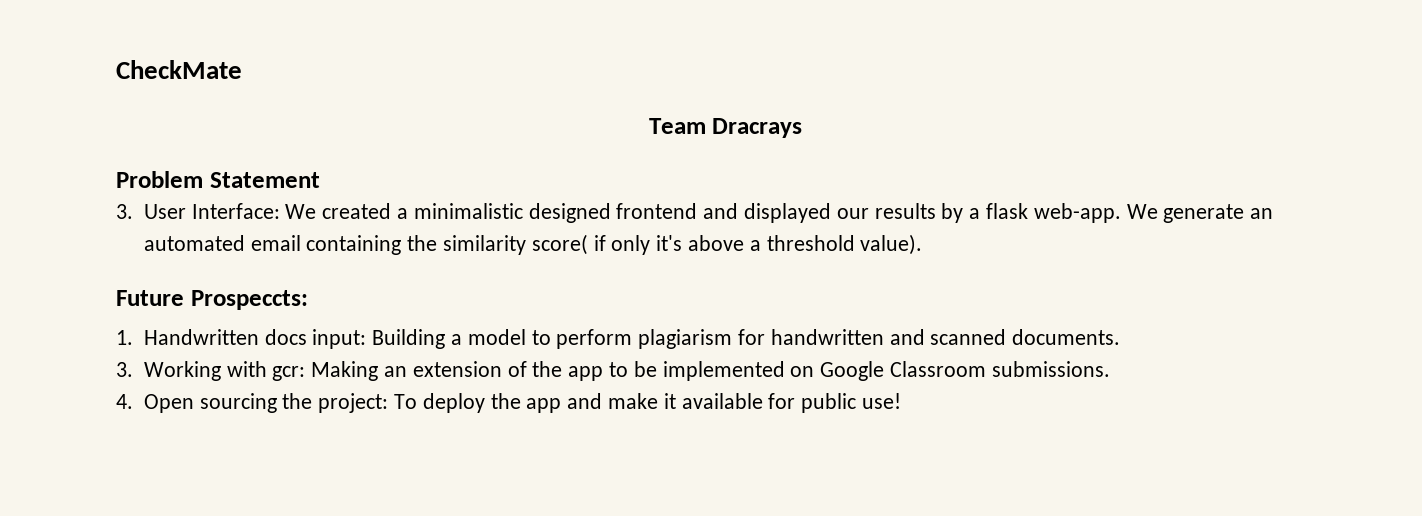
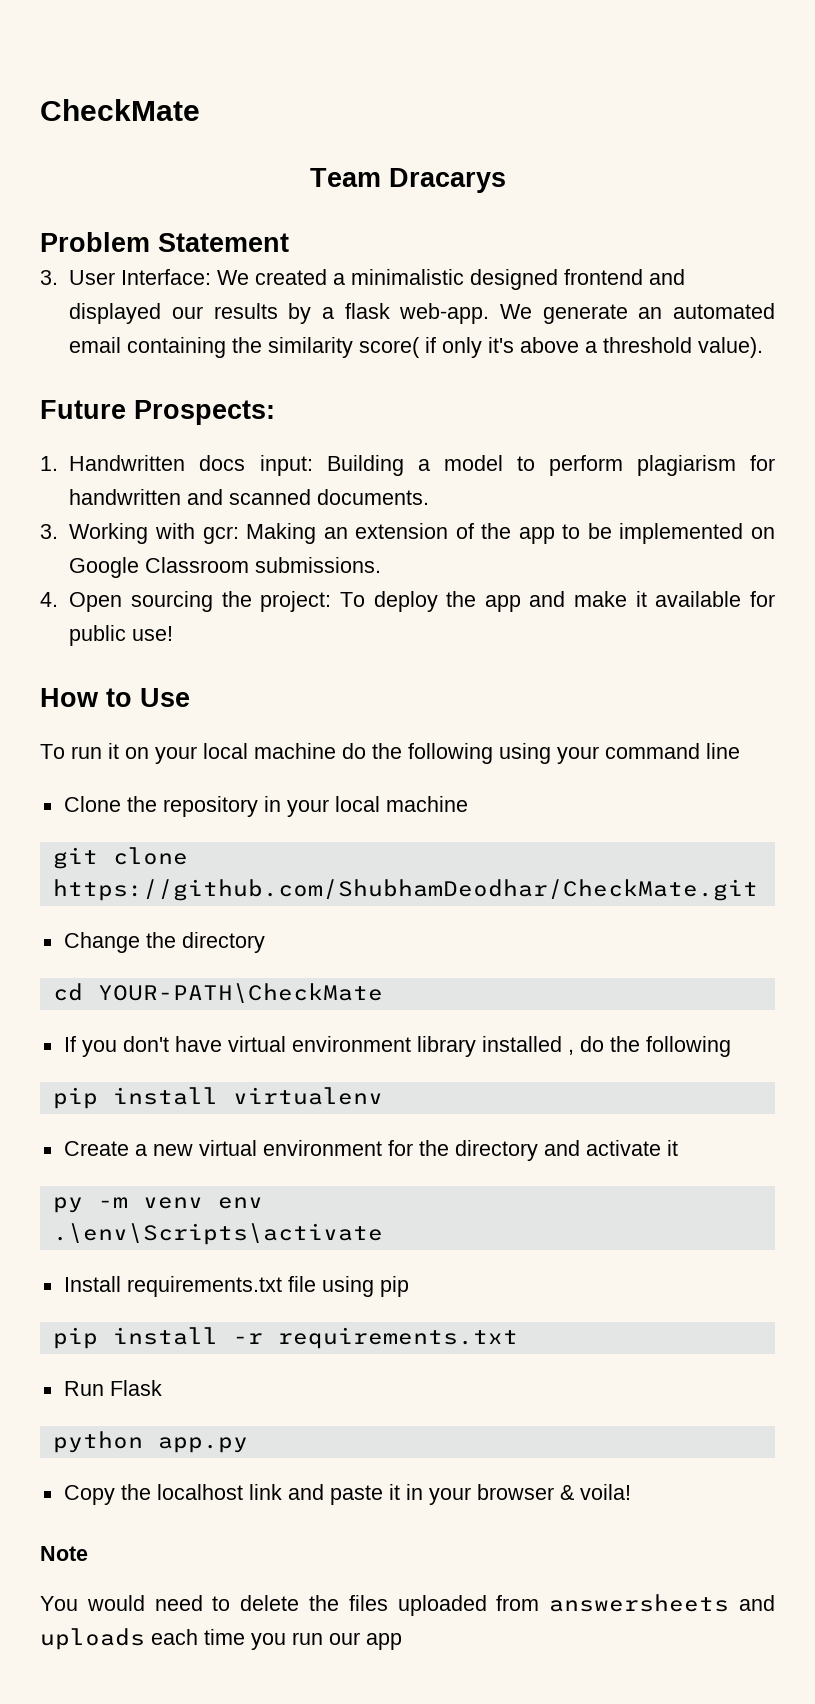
[712,118,803,138] Dracrays -> [388,168,506,193] Dracarys
[190,290,308,310] Prospeccts: -> [134,400,275,425] Prospects:
(902, 401) none -> [40,688,190,707] [40,743,740,764] [63,796,468,817] [52,847,188,869] [52,879,758,901] [63,932,265,953] [52,983,383,1003] [63,1036,731,1057] [52,1087,383,1109] [63,1140,678,1161] [52,1197,263,1213] [52,1223,383,1245] [63,1276,409,1297] [52,1327,518,1349] [63,1380,162,1396] [52,1431,248,1453] [63,1484,631,1505] [40,1546,88,1561] [40,1594,775,1616] [40,1628,402,1650] // How to Use // To run it on your local machine do the following using your command line // Clone the repository in your local machine // git clone https://github.com/ShubhamDeodhar/CheckMate.git // Change the directory // cd YOUR-PATH\CheckMate // If you don't have virtual environment library installed , do the following // pip install virtualenv // Create a new virtual environment for the directory and activate it // py -m venv env // .\env\Scripts\activate // Install requirements.txt file using pip // pip install -r requirements.txt // Run Flask // python app.py // Copy the localhost link and paste it in your browser & voila! // Note // You would need to delete the files uploaded from answersheets and uploads each time you run our app

